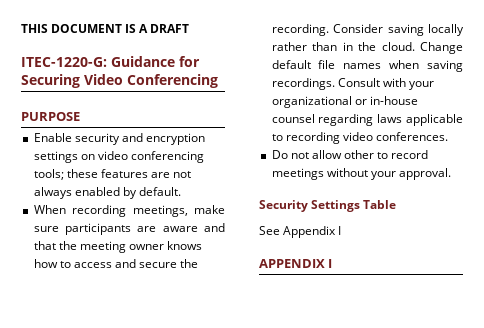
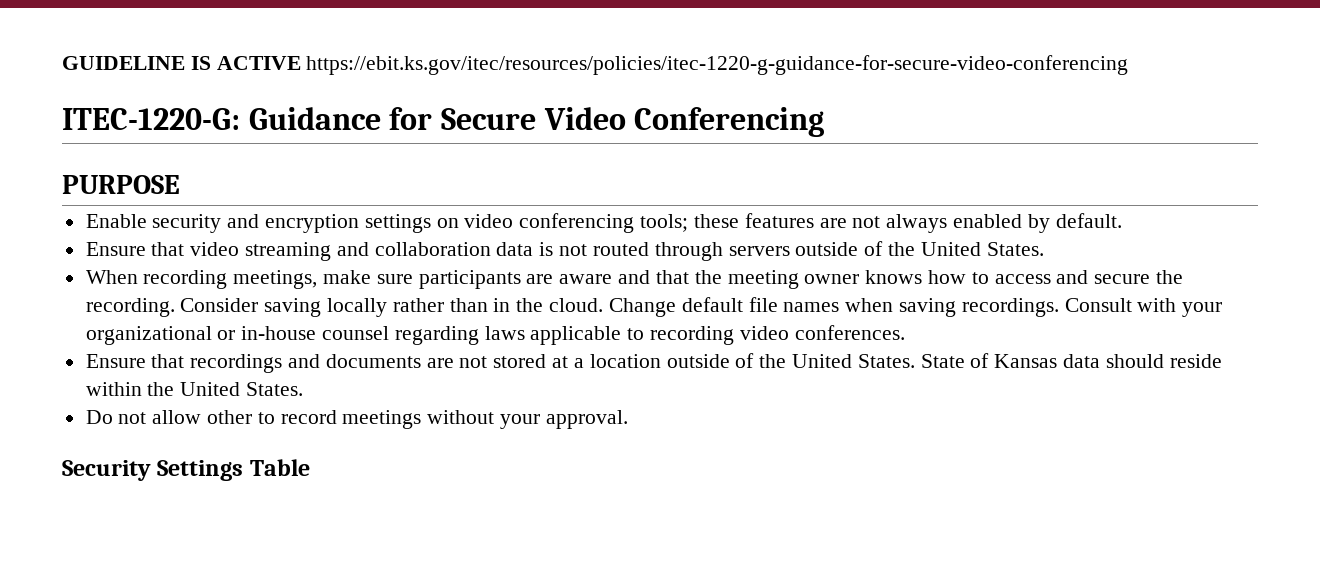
[21,24,190,33] THIS DOCUMENT IS A DRAFT -> [62,55,1129,75] GUIDELINE IS ACTIVE https://ebit.ks.gov/itec/resources/policies/itec-1220-g-guidance-for-secure-video-conferencing
[21,74,80,88] Securing -> [440,108,536,130] Secure
(181, 191) none -> [85,241,1044,261] // Ensure that video streaming and collaboration data is not routed through servers outside of the United States.
(448, 136) none -> [85,353,1222,373] [85,382,304,396] // Ensure that recordings and documents are not stored at a location outside of the United States. State of Kansas data should reside within the United States.
[259,226,342,238] [259,259,333,268] // See Appendix I // APPENDIX I -> (310, 467) none

